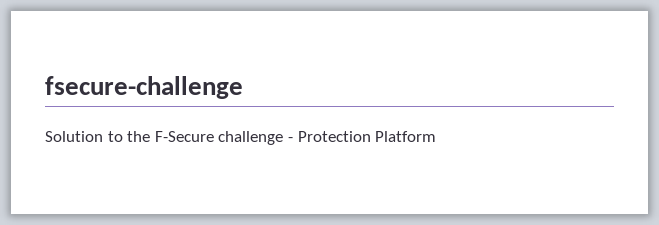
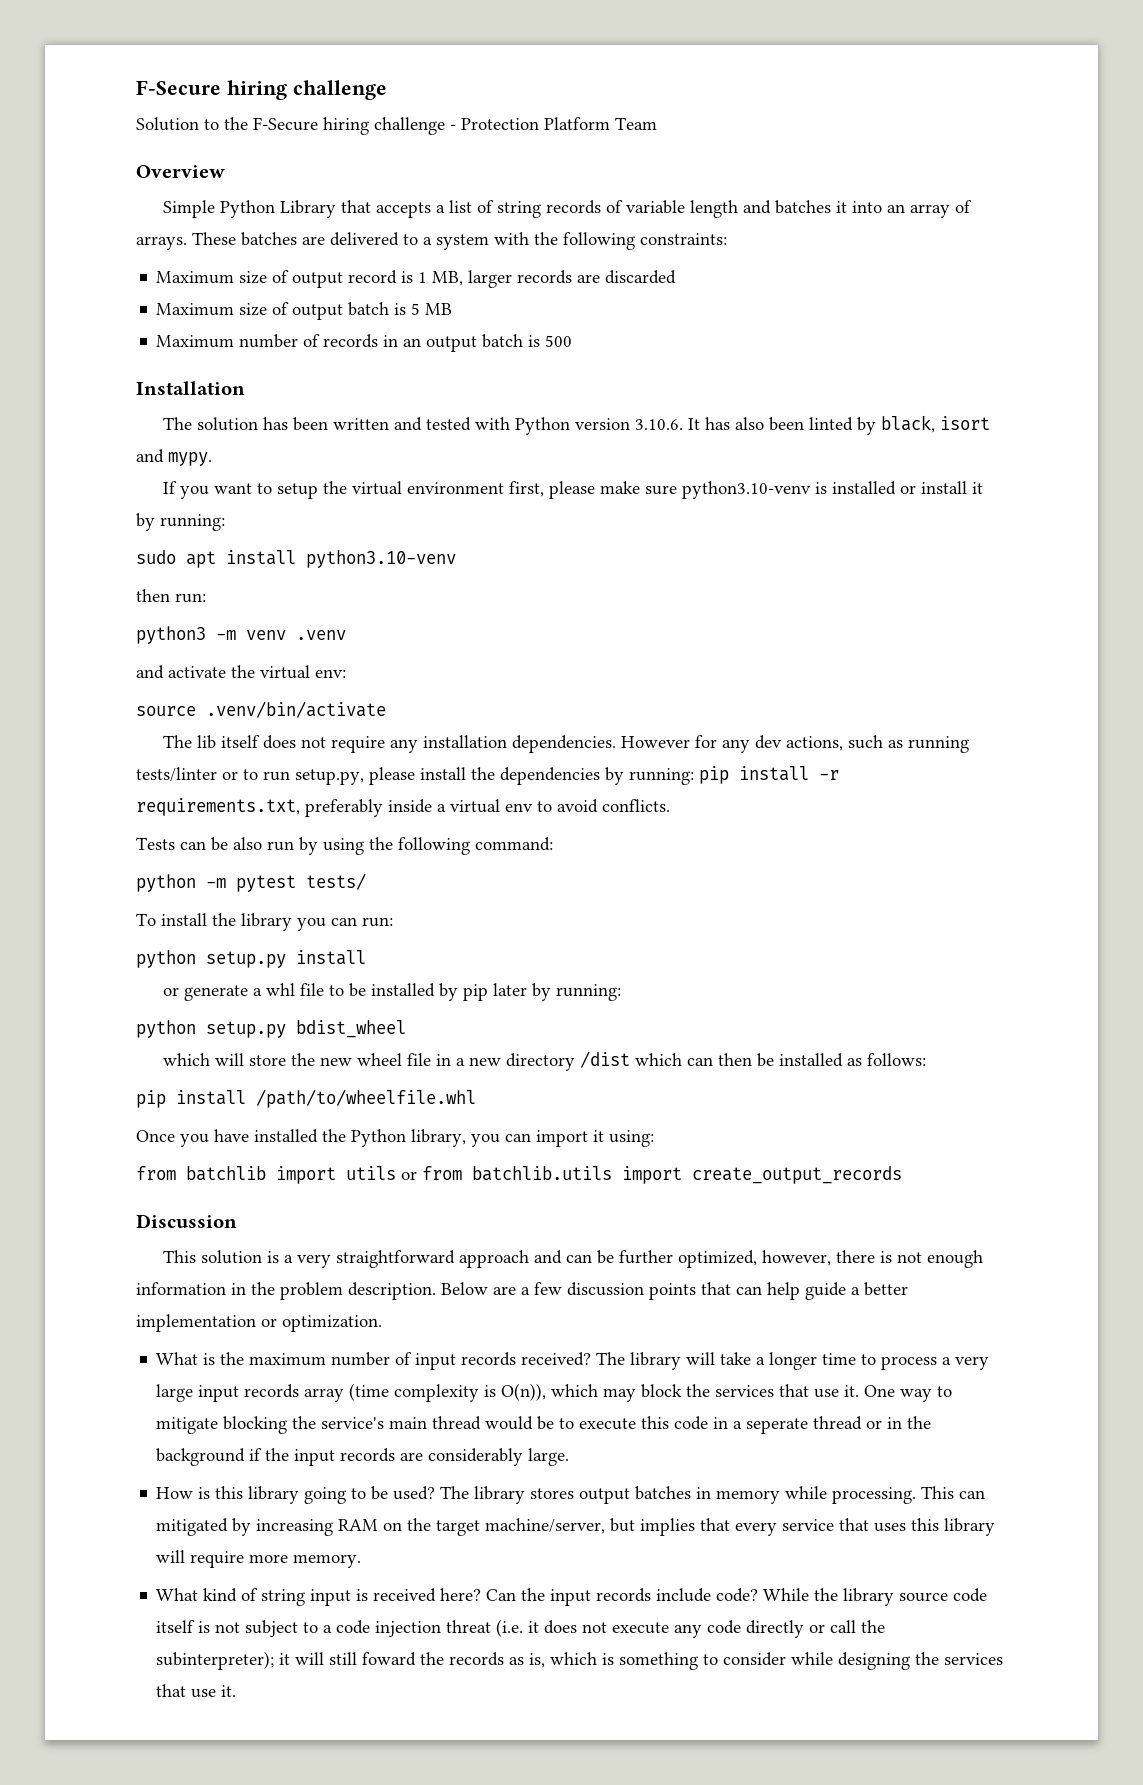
[45,76,243,99] fsecure-challenge -> [136,80,387,100] F-Secure hiring challenge
(214, 136) none -> [323,117,369,135] hiring
(437, 136) none -> [615,117,657,130] [136,165,225,178] [163,200,973,218] [136,232,727,250] [156,270,677,288] [156,302,453,320] [156,334,573,352] [136,381,245,395] [163,415,991,435] [136,449,212,466] [163,481,984,499] [136,513,225,531] [136,550,456,568] [136,589,206,603] [136,626,346,644] [136,665,346,679] [136,701,386,718] [163,735,970,753] [136,766,839,785] [136,798,670,817] [136,837,553,855] [136,873,366,892] [136,913,393,931] [136,950,366,968] [163,983,622,1001] [136,1020,406,1038] [163,1051,927,1071] [136,1089,476,1108] [136,1129,654,1147] [136,1166,902,1184] [136,1214,237,1228] [163,1250,984,1268] [136,1282,908,1300] [136,1314,382,1332] [156,1352,990,1370] [156,1383,953,1402] [156,1416,932,1434] [156,1448,570,1466] [156,1486,986,1504] [156,1518,996,1536] [156,1550,362,1568] [156,1588,988,1606] [156,1619,886,1638] [156,1651,1004,1670] [156,1684,237,1698] Team // Overview // Simple Python Library that accepts a list of string records of variable length and batches it into an array of arrays. These batches are delivered to a system with the following constraints: // Maximum size of output record is 1 MB, larger records are discarded // Maximum size of output batch is 5 MB // Maximum number of records in an output batch is 500 // Installation // The solution has been written and tested with Python version 3.10.6. It has also been linted by black, isort and mypy. // If you want to setup the virtual environment first, please make sure python3.10-venv is installed or install it by running: // sudo apt install python3.10-venv // then run: // python3 -m venv .venv // and activate the virtual env: // source .venv/bin/activate // The lib itself does not require any installation dependencies. However for any dev actions, such as running tests/linter or to run setup.py, please install the dependencies by running: pip install -r requirements.txt, preferably inside a virtual env to avoid conflicts. // Tests can be also run by using the following command: // python -m pytest tests/ // To install the library you can run: // python setup.py install // or generate a whl file to be installed by pip later by running: // python setup.py bdist_wheel // which will store the new wheel file in a new directory /dist which can then be installed as follows: // pip install /path/to/wheelfile.whl // Once you have installed the Python library, you can import it using: // from batchlib import utils or from batchlib.utils import create_output_records // Discussion // This solution is a very straightforward approach and can be further optimized, however, there is not enough information in the problem description. Below are a few discussion points that can help guide a better implementation or optimization. // What is the maximum number of input records received? The library will take a longer time to process a very large input records array (time complexity is O(n)), which may block the services that use it. One way to mitigate blocking the service's main thread would be to execute this code in a seperate thread or in the background if the input records are considerably large. // How is this library going to be used? The library stores output batches in memory while processing. This can mitigated by increasing RAM on the target machine/server, but implies that every service that uses this library will require more memory. // What kind of string input is received here? Can the input records include code? While the library source code itself is not subject to a code injection threat (i.e. it does not execute any code directly or call the subinterpreter); it will still foward the records as is, which is something to consider while designing the services that use it.

